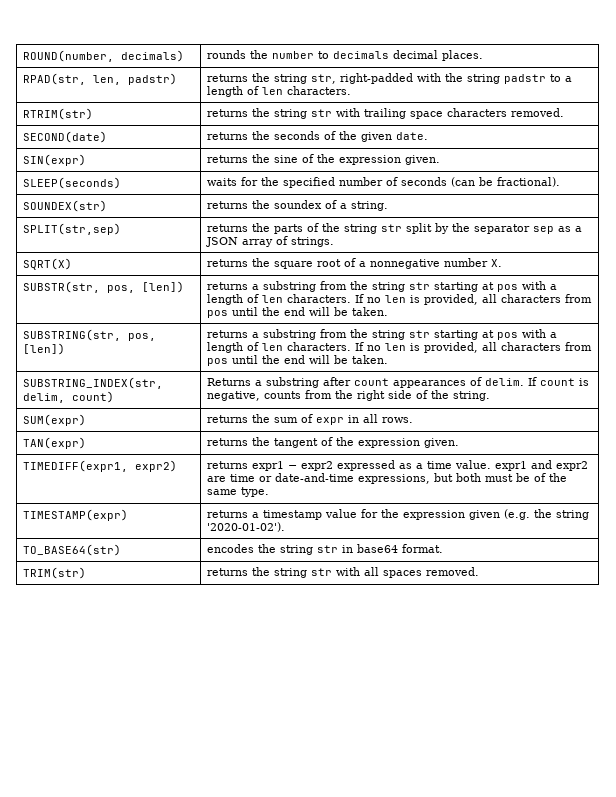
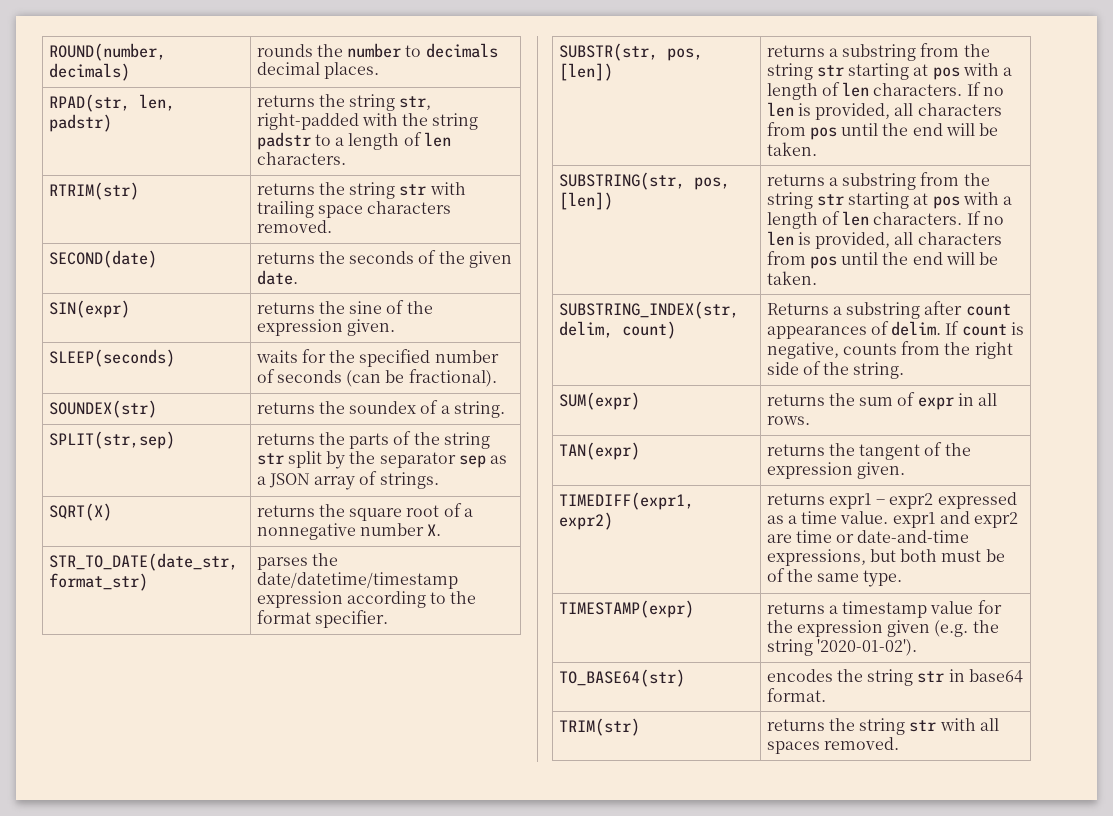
(502, 263) none -> [48,553,238,571] [48,573,148,591] [256,553,338,570] [256,572,458,589] [256,591,477,608] [256,610,388,628] // STR_TO_DATE(date_str, format_str) | parses the date/datetime/timestamp expression according to the format specifier.

